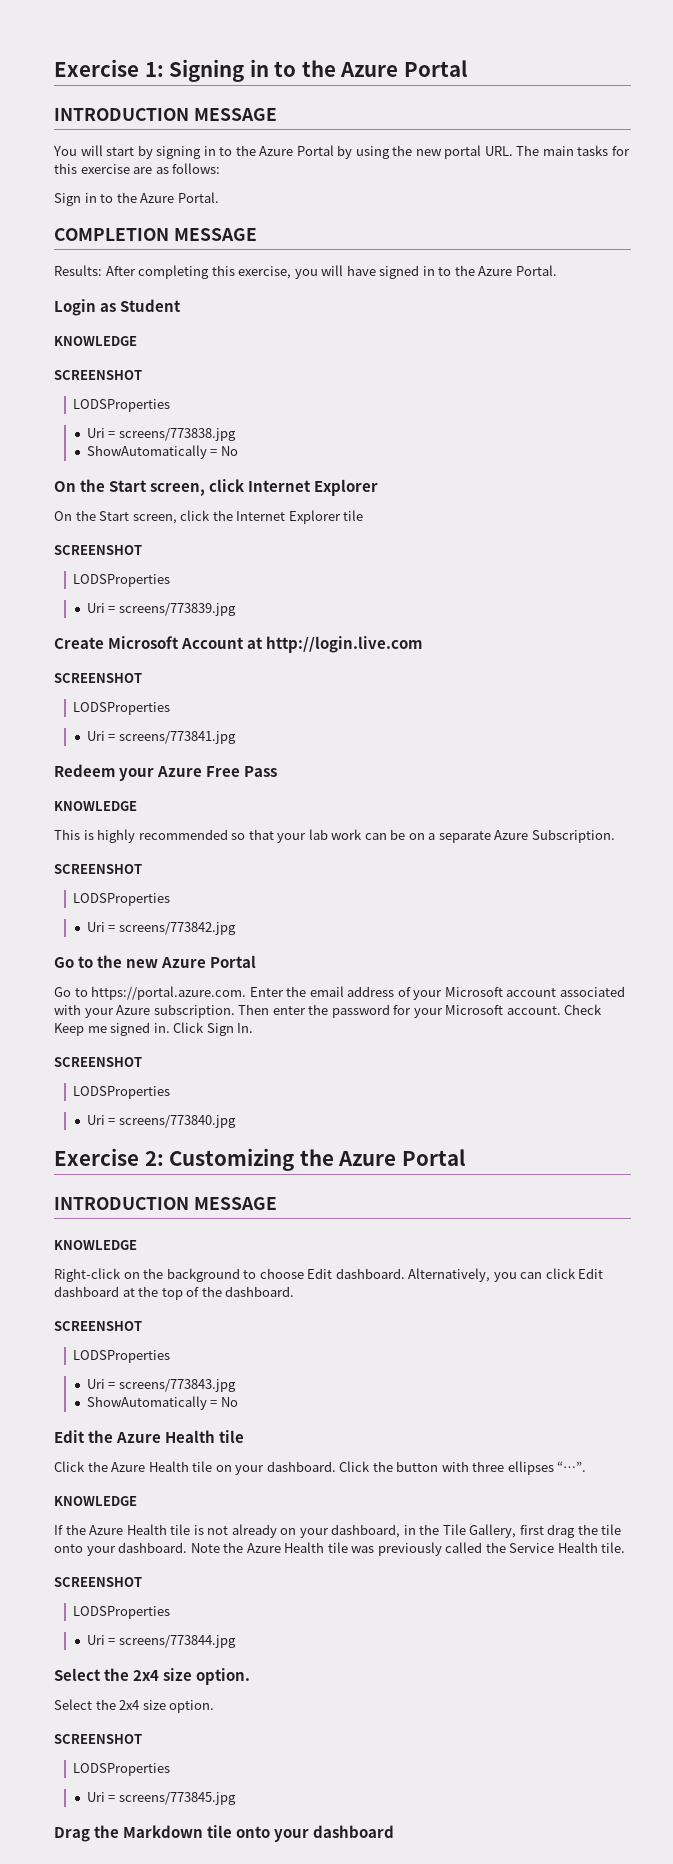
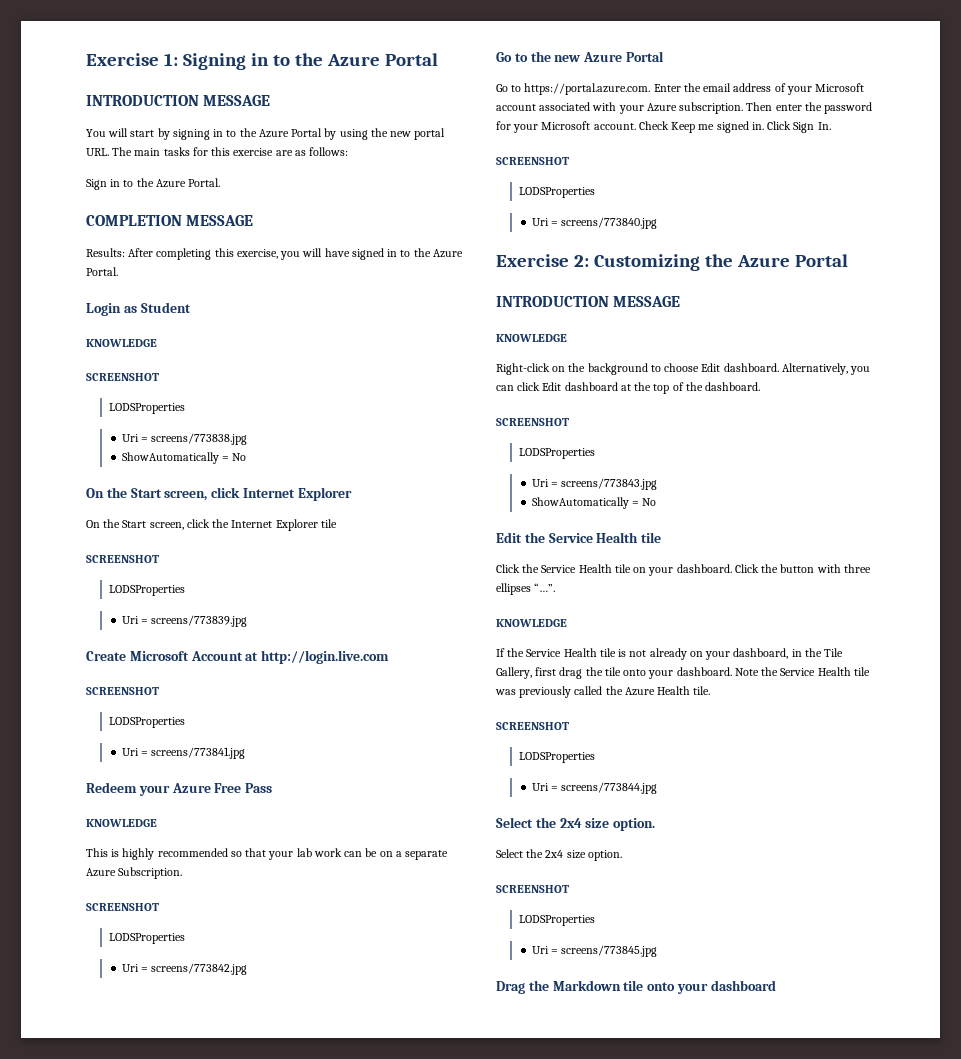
[116,1432,162,1443] Azure -> [548,533,593,543] Service
[111,1462,146,1472] Azure -> [541,565,577,573] Service
[89,1525,124,1535] Azure -> [526,649,562,657] Service
[246,1543,281,1553] Azure -> [780,668,816,676] Service
[509,1543,555,1553] Service -> [624,687,655,696] Azure

